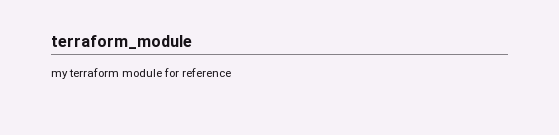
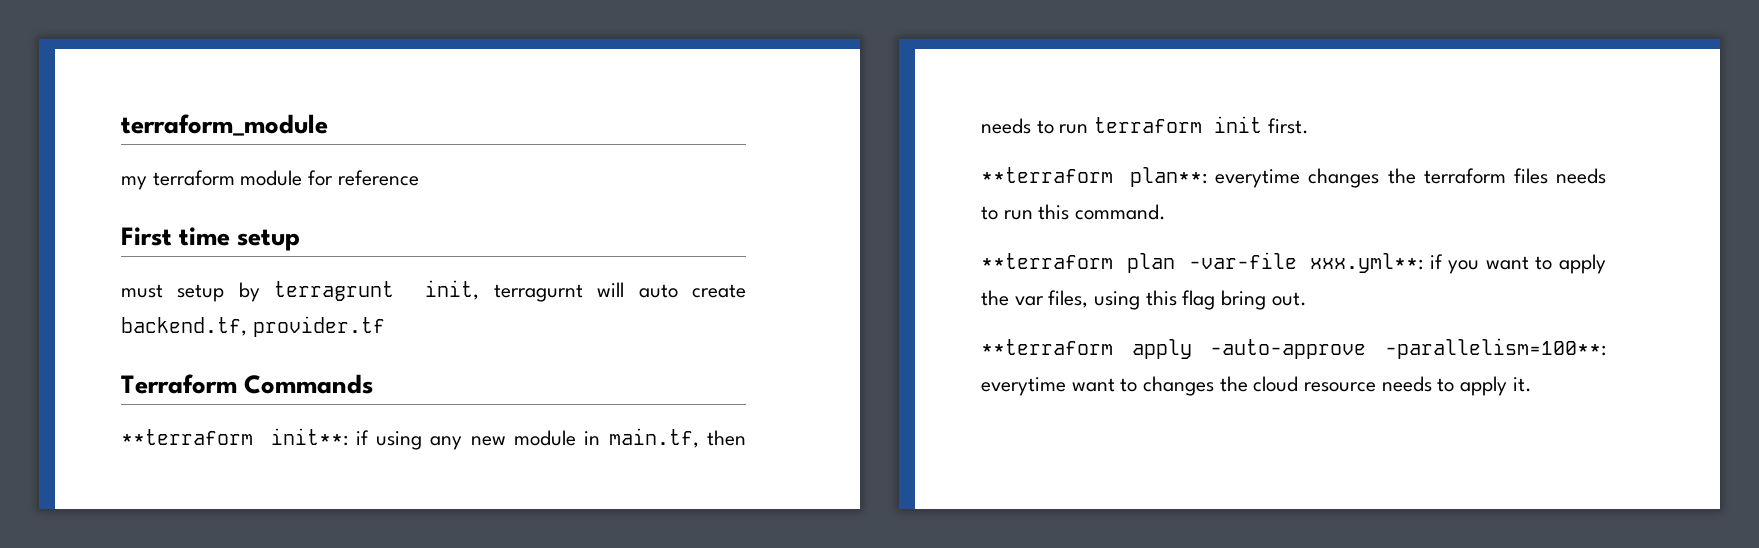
(232, 72) none -> [121,227,301,251] [121,280,746,302] [121,316,385,337] [121,374,374,394] [121,428,746,450] [981,116,1309,134] [981,167,1606,188] [981,204,1167,220] [981,252,1606,274] [981,290,1307,310] [981,338,1606,359] [981,376,1532,396] // First time setup // must setup by terragrunt init, terragurnt will auto create backend.tf, provider.tf // Terraform Commands // **terraform init**: if using any new module in main.tf, then needs to run terraform init first. // **terraform plan**: everytime changes the terraform files needs to run this command. // **terraform plan -var-file xxx.yml**: if you want to apply the var files, using this flag bring out. // **terraform apply -auto-approve -parallelism=100**: everytime want to changes the cloud resource needs to apply it.

